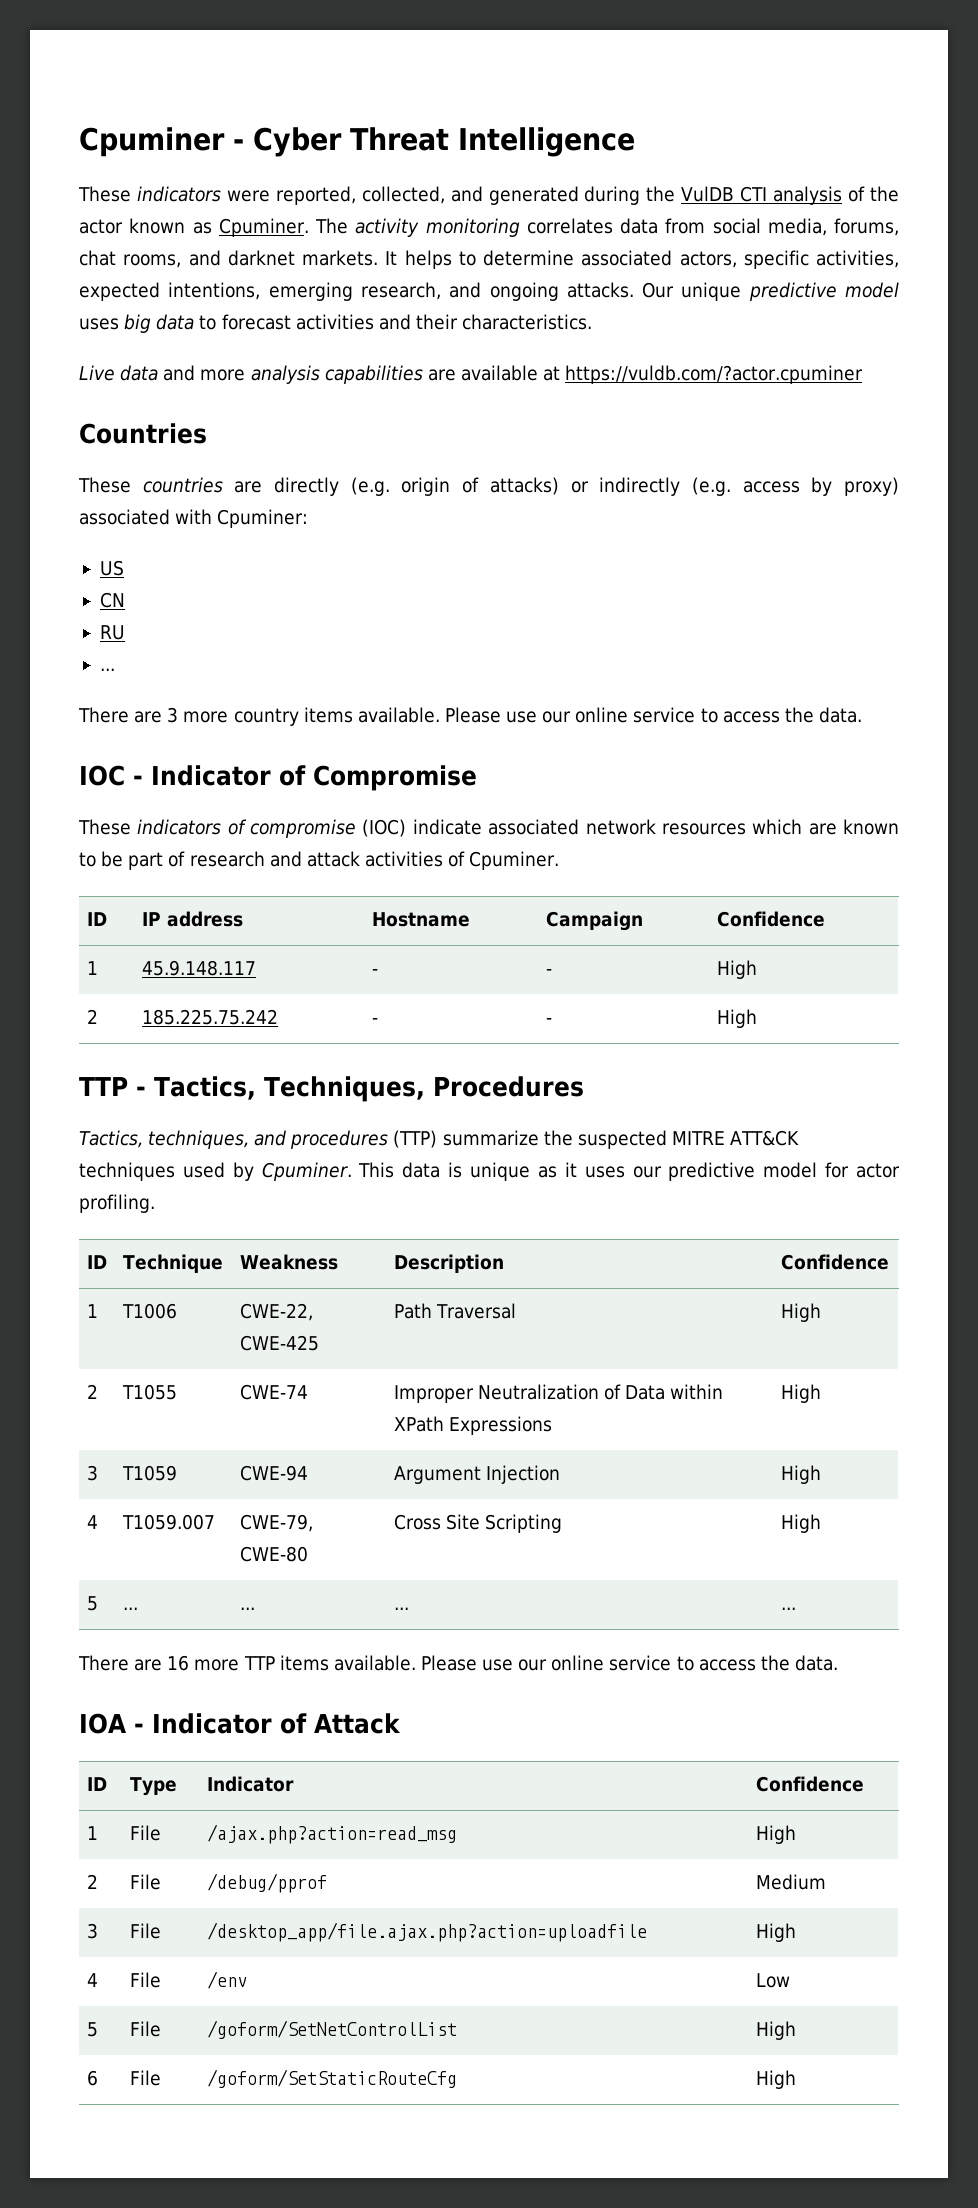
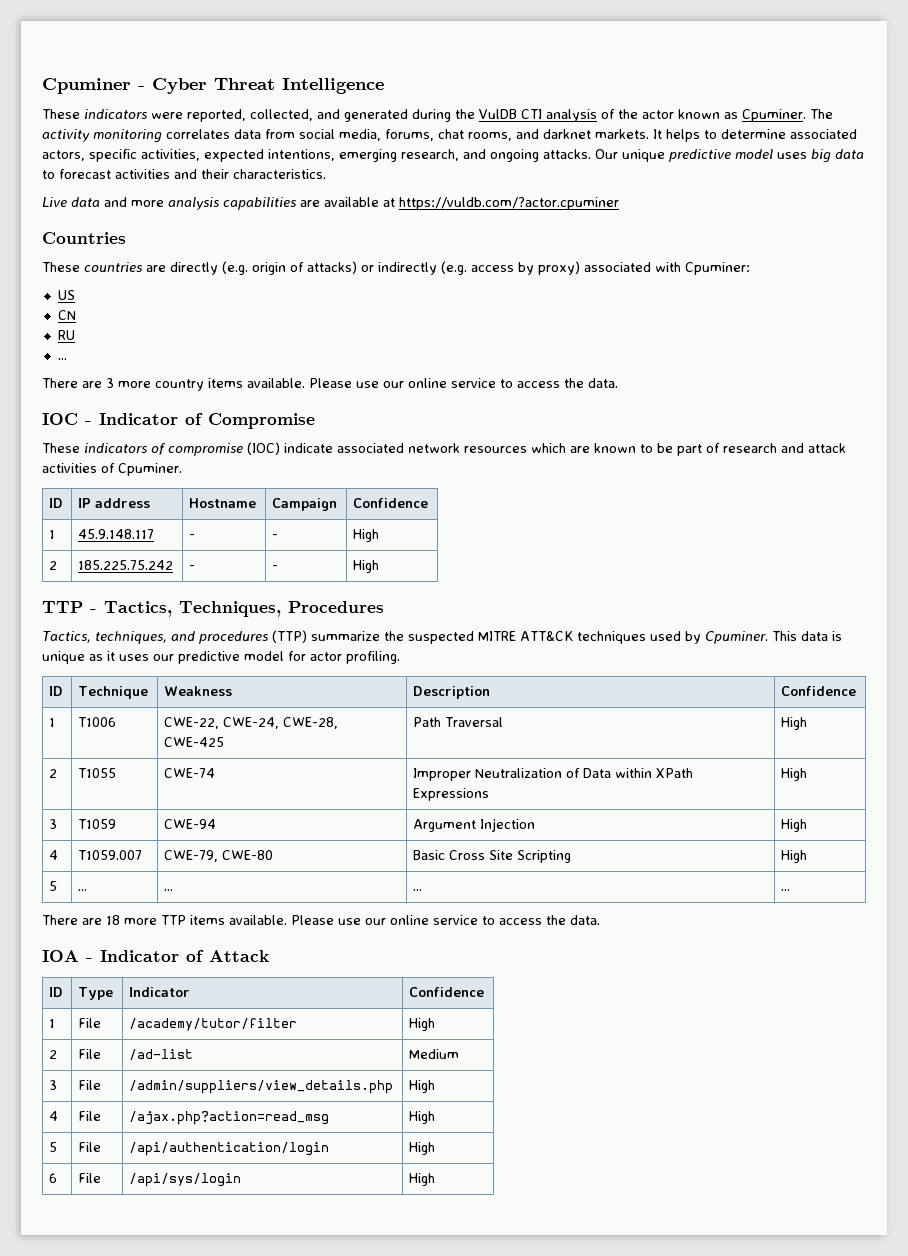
(313, 1312) none -> [223,717,339,729] CWE-24, CWE-28,
(308, 1554) none -> [413,850,446,860] Basic
[167,1655,190,1671] 16 -> [106,915,120,925] 18
[206,1824,457,1844] /ajax.php?action=read_msg -> [129,1018,298,1031] /academy/tutor/filter
[206,1873,327,1893] /debug/pprof -> [129,1049,194,1060] /ad-list
[206,1922,647,1942] /desktop_app/file.ajax.php?action=uploadfile -> [129,1080,394,1094] /admin/suppliers/view_details.php
[206,1971,247,1989] [755,1973,790,1988] /env | Low -> [129,1111,330,1125] [409,1111,436,1124] /ajax.php?action=read_msg | High
[206,2020,457,2039] /goform/SetNetControlList -> [129,1142,330,1156] /api/authentication/login
[206,2069,457,2088] /goform/SetStaticRouteCfg -> [129,1173,242,1187] /api/sys/login

